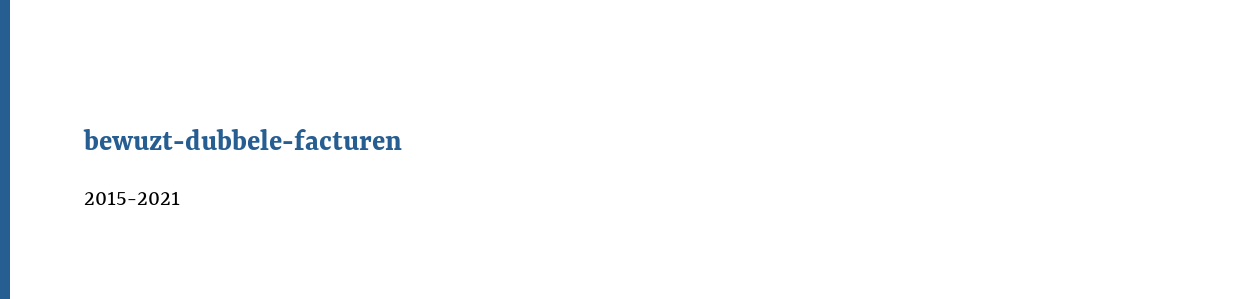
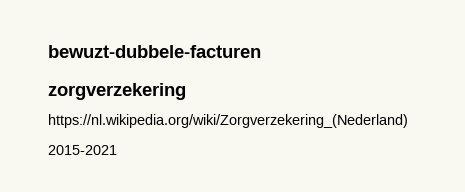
(402, 139) none -> [48,83,186,100] [48,114,408,128] // zorgverzekering // https://nl.wikipedia.org/wiki/Zorgverzekering_(Nederland)

